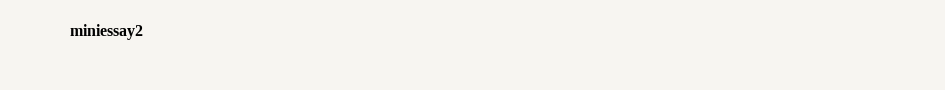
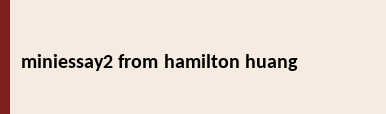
(143, 32) none -> [118,54,298,71] from hamilton huang

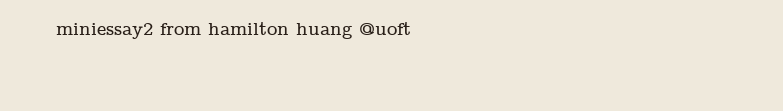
(298, 62) none -> [359,22,411,35] @uoft

